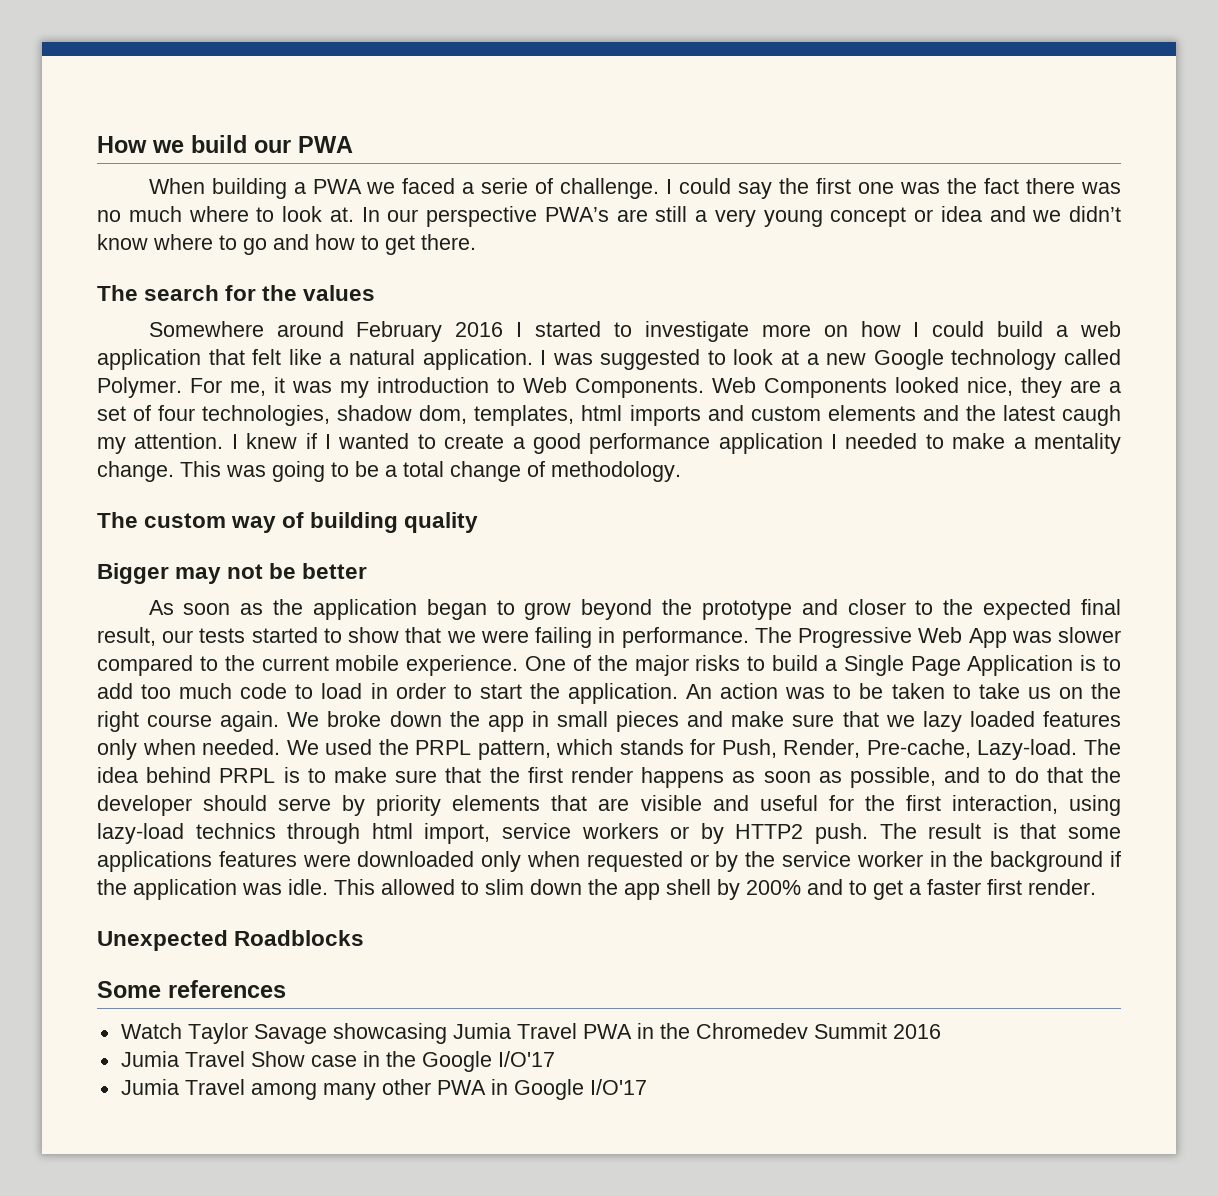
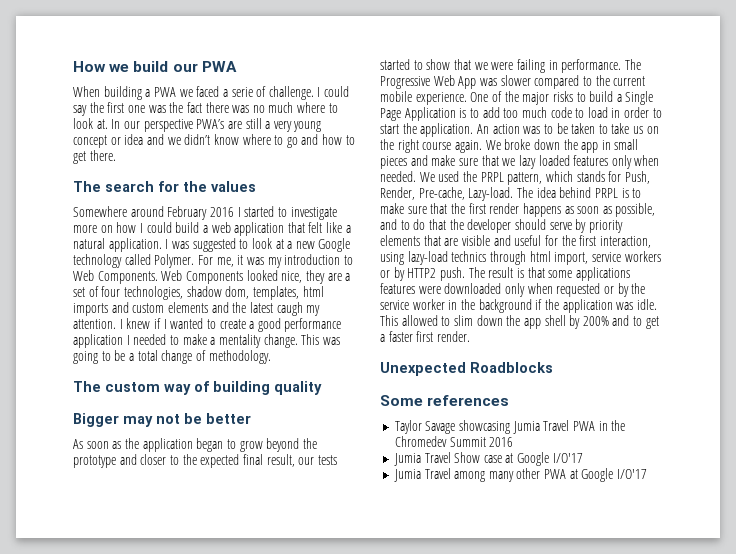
[120,1023,182,1039] Watch -> (510, 400) none
[362,1051,416,1067] in the -> [505,453,514,463] at
[490,1079,508,1095] in -> [569,469,578,479] at

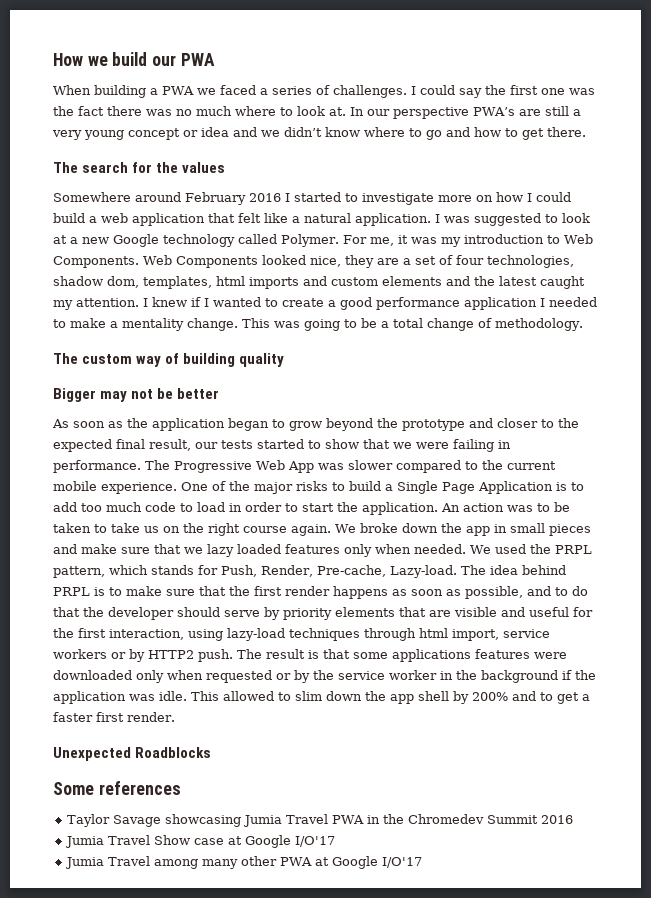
[231,86,314,100] serie of challenge. -> [272,85,407,98] series of challenges.
[276,302,303,316] caugh -> [540,276,585,289] caught
[451,251,487,262] technics -> [289,628,360,641] techniques

